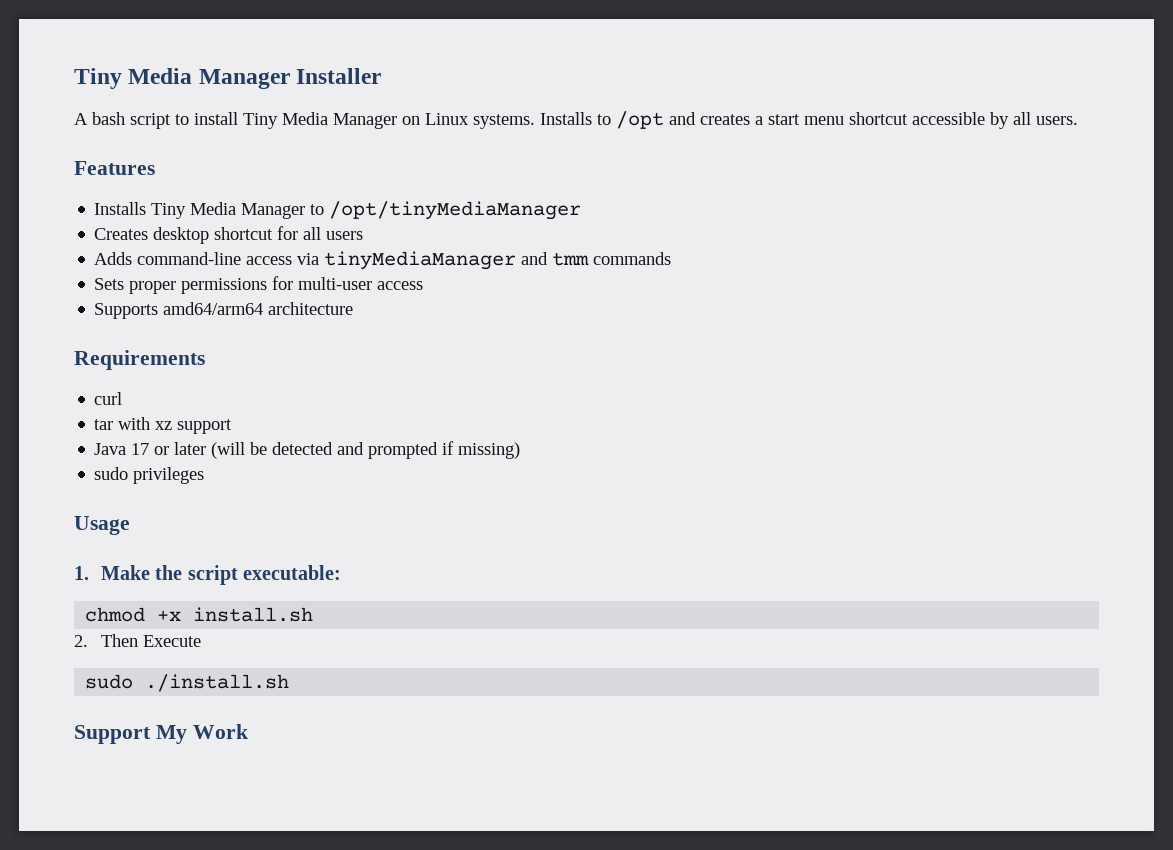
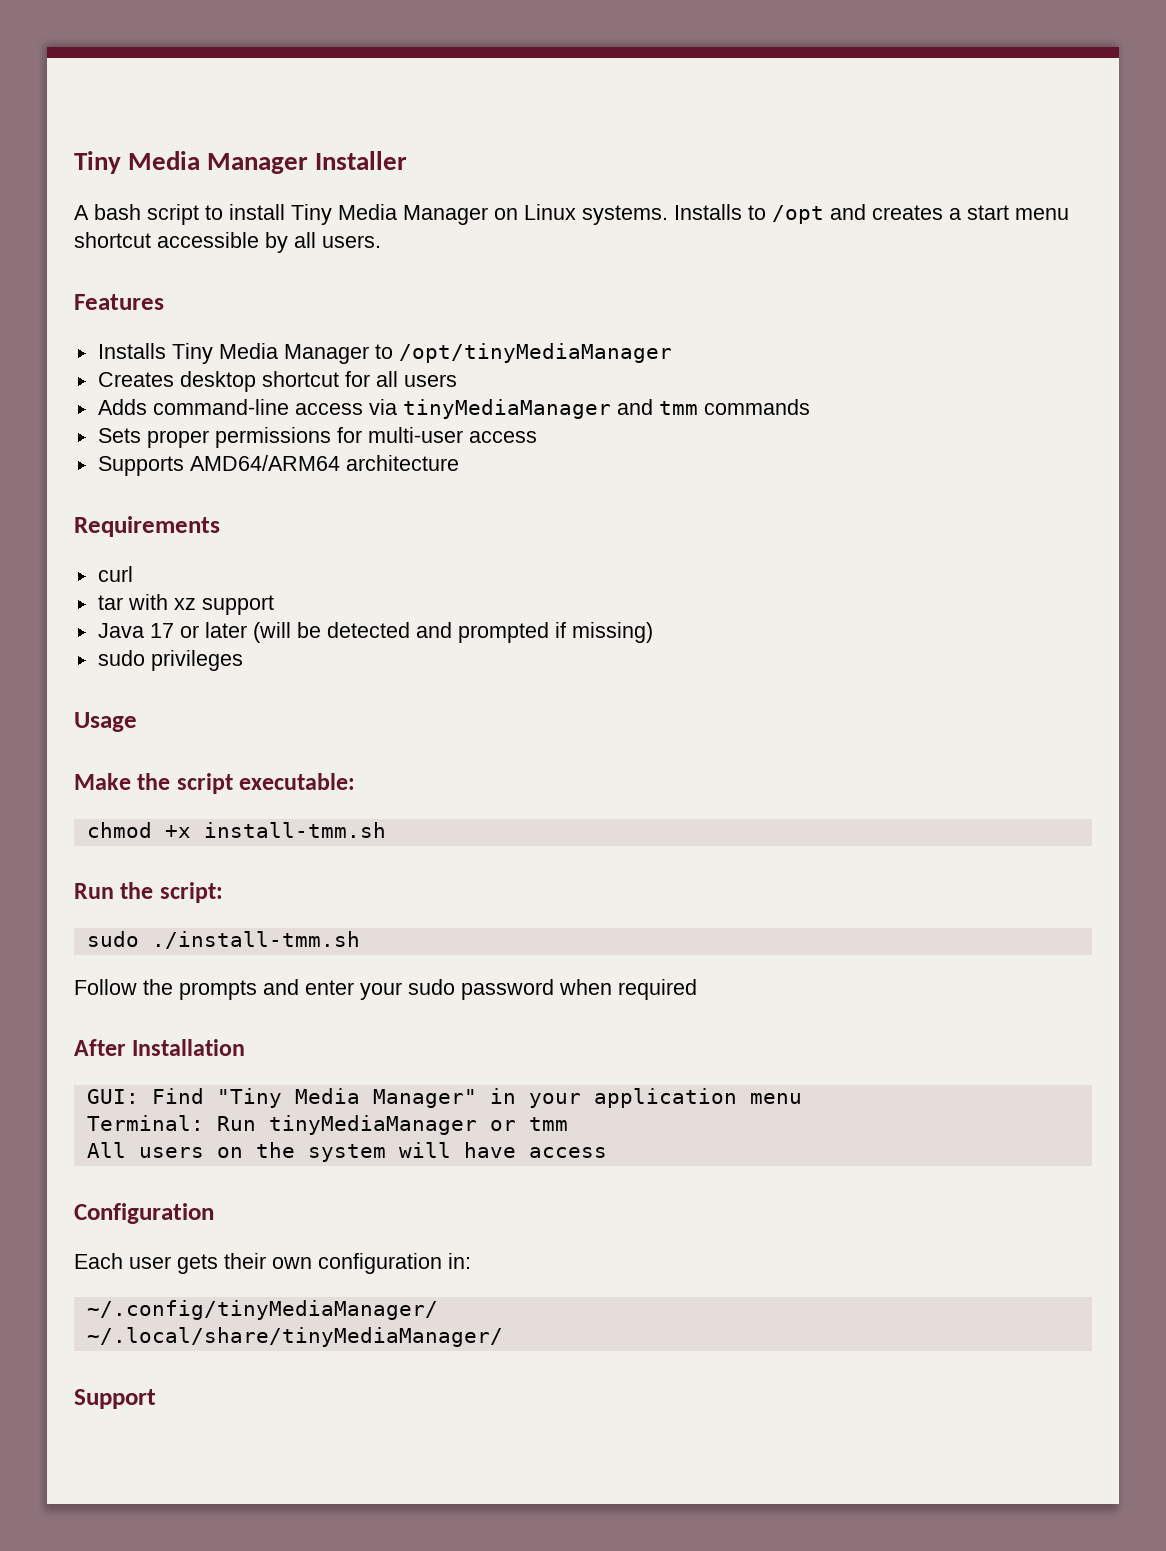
[163,302,264,315] amd64/arm64 -> [189,455,340,471] AMD64/ARM64
[74,566,89,580] 1. -> (137, 722) none
[193,607,314,622] [74,634,201,647] [85,674,290,692] install.sh // 2. Then Execute // sudo ./install.sh -> [203,822,386,838] [74,882,223,903] [86,931,360,949] [74,979,697,1000] [74,1039,246,1056] [86,1088,802,1108] [86,1115,568,1135] [86,1142,607,1162] [74,1203,214,1224] [74,1253,471,1274] [86,1300,438,1320] [86,1327,503,1347] install-tmm.sh // Run the script: // sudo ./install-tmm.sh // Follow the prompts and enter your sudo password when required // After Installation // GUI: Find "Tiny Media Manager" in your application menu // Terminal: Run tinyMediaManager or tmm // All users on the system will have access // Configuration // Each user gets their own configuration in: // ~/.config/tinyMediaManager/ // ~/.local/share/tinyMediaManager/
[155,724,248,744] My Work -> (156, 1399) none

